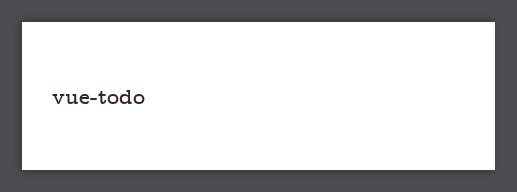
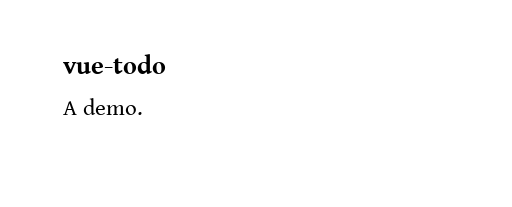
(145, 97) none -> [63,98,144,115] // A demo.

